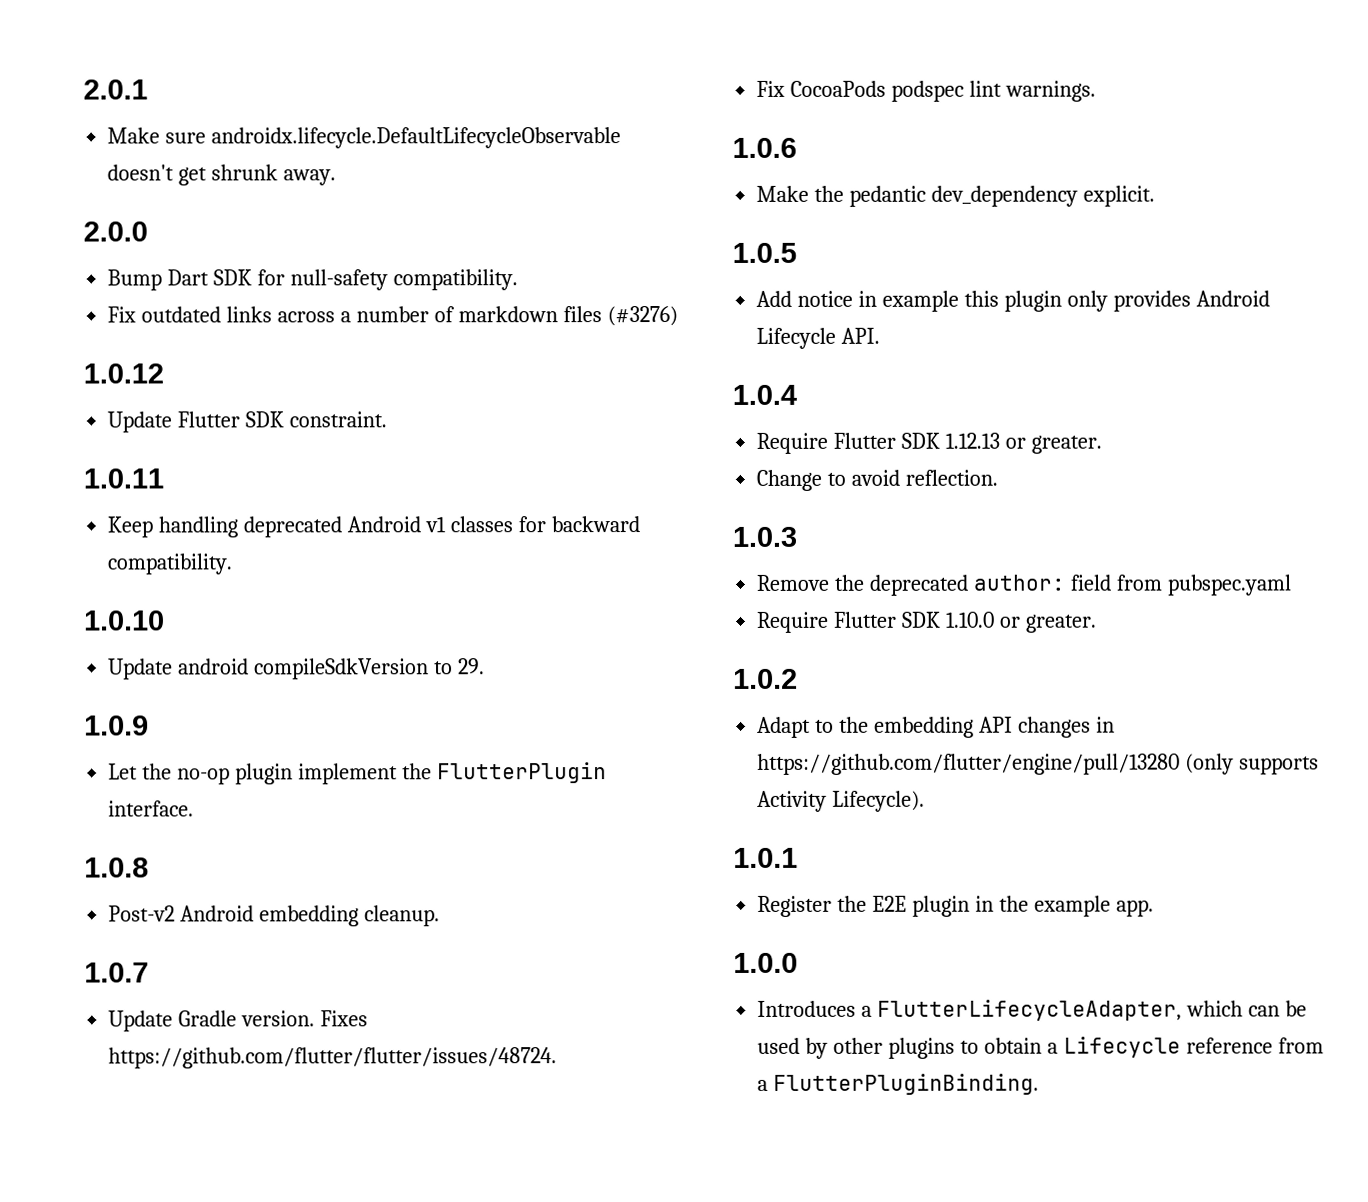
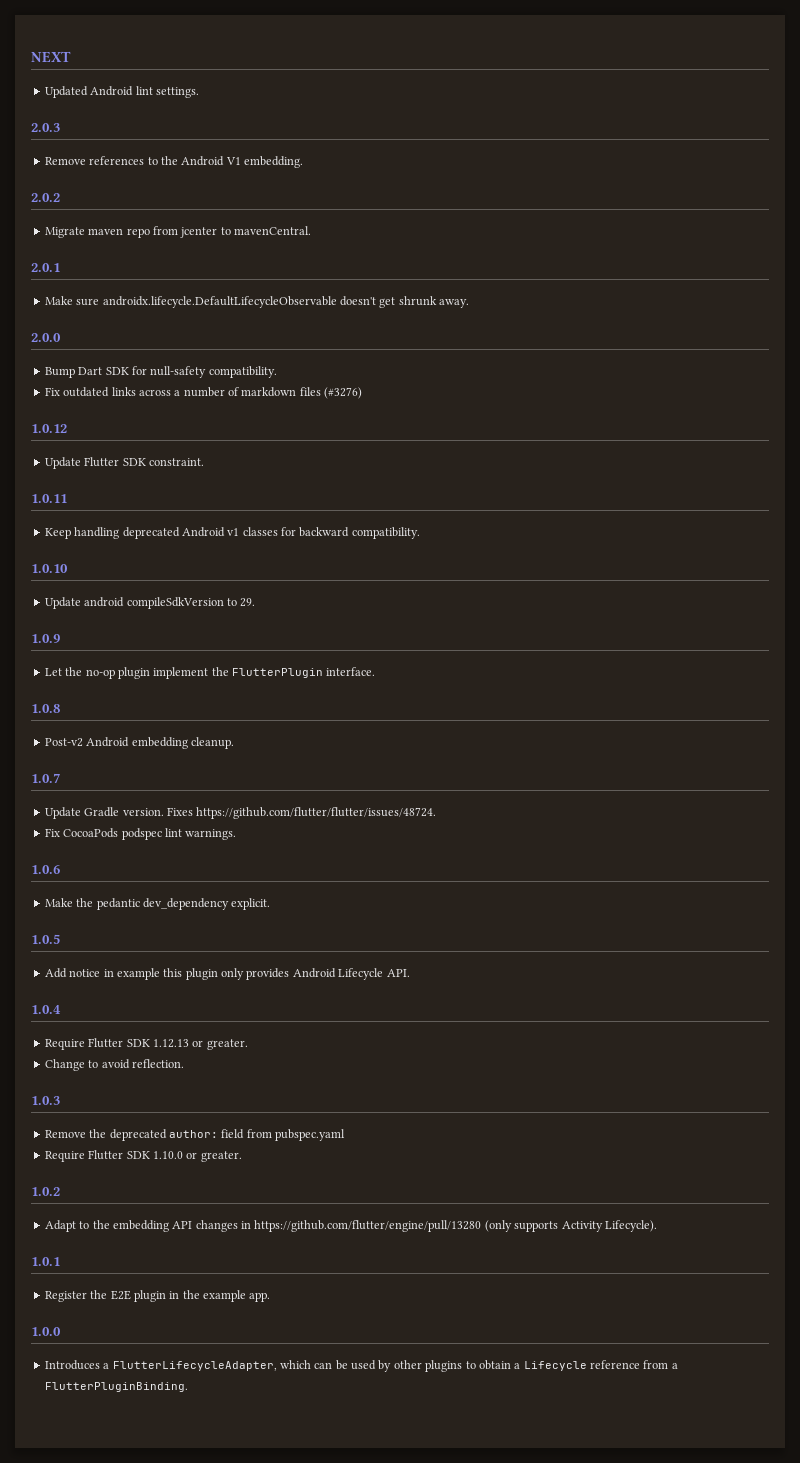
(83, 89) none -> [31,51,71,63] [44,86,199,98] [31,123,60,132] [44,156,303,168] [31,193,60,202] [44,226,311,238] NEXT // Updated Android lint settings. // 2.0.3 // Remove references to the Android V1 embedding. // 2.0.2 // Migrate maven repo from jcenter to mavenCentral. //

